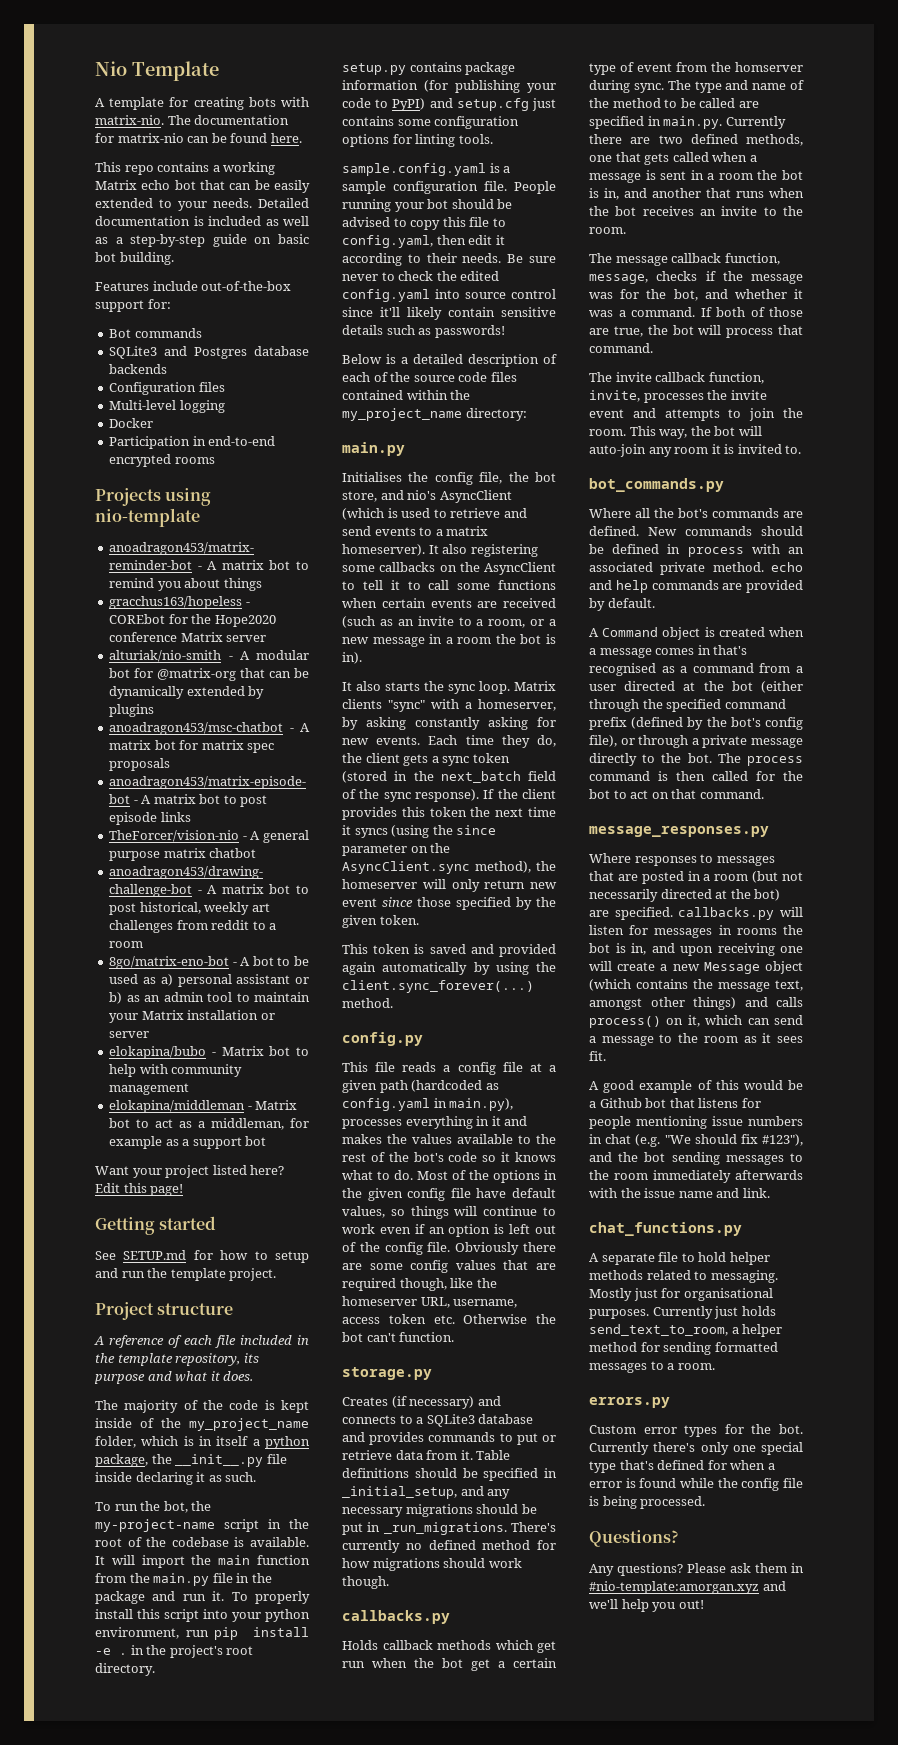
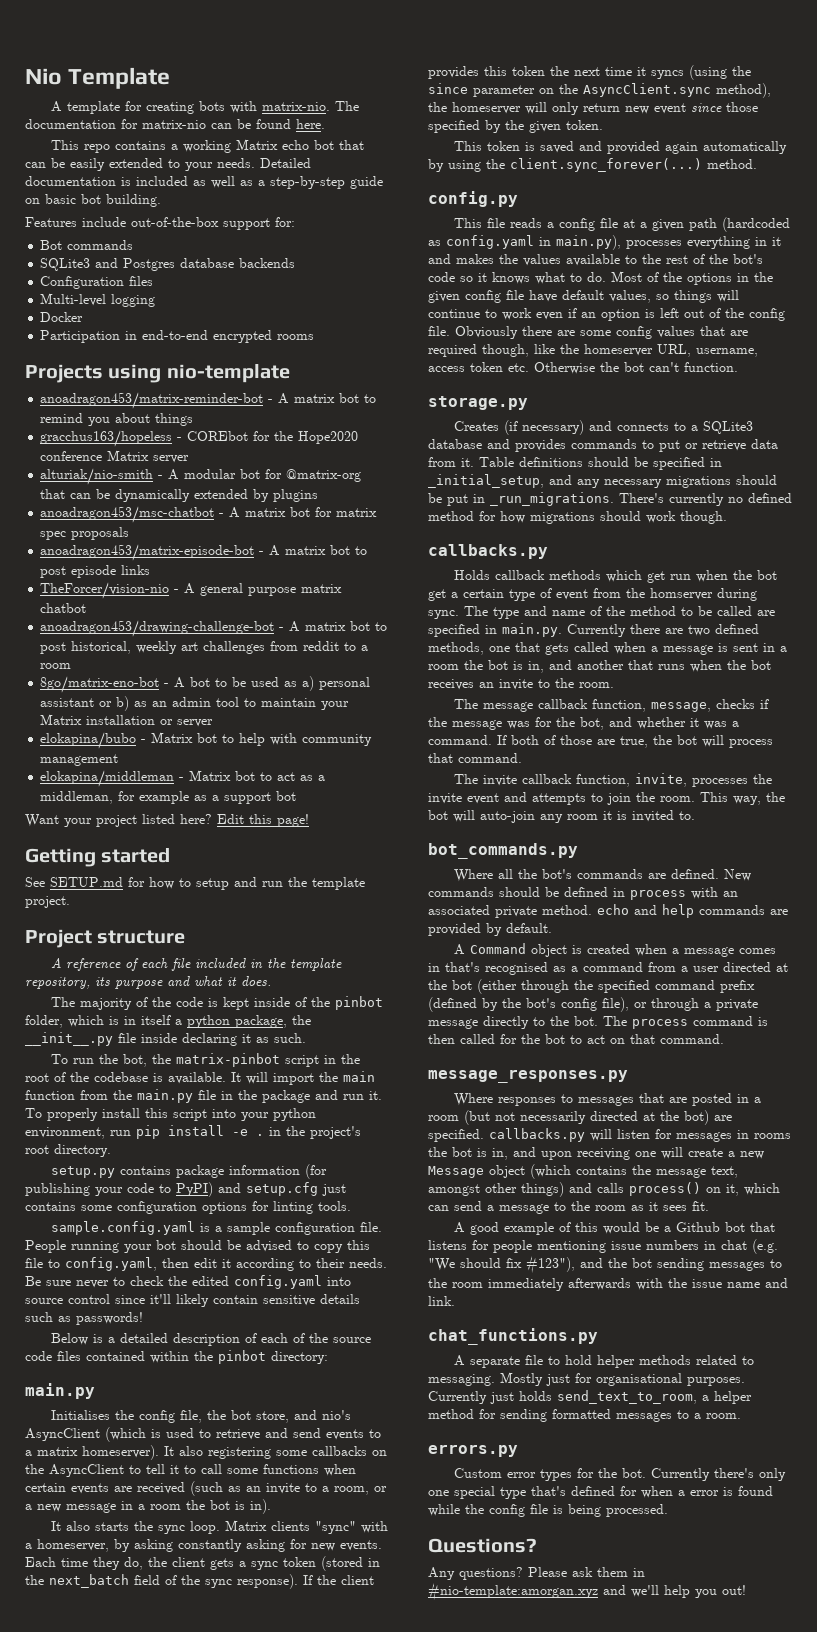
[189,1418,309,1431] my_project_name -> [335,996,384,1010] pinbot
[95,1519,215,1532] my-project-name -> [176,1053,281,1067] matrix-pinbot
[342,408,462,421] my_project_name -> [218,1350,266,1364] pinbot

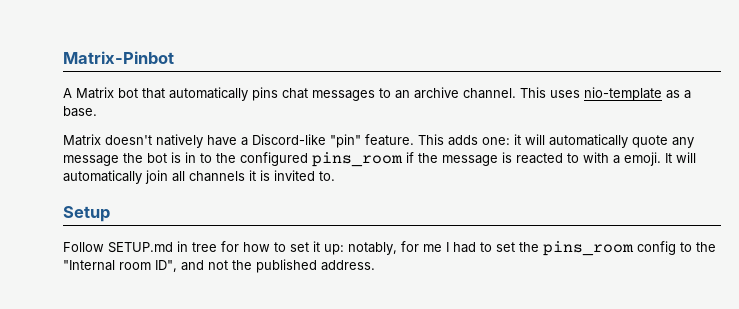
[25,67,171,89] [51,101,360,114] [25,119,325,129] [51,139,365,153] [25,158,311,171] [25,176,383,189] [25,194,161,207] [25,217,295,230] [40,240,134,250] [40,258,296,271] [40,276,154,289] [40,293,156,307] [40,312,84,322] [40,330,315,343] [25,364,290,383] [40,392,377,409] [40,413,194,426] [40,430,359,447] [40,450,190,463] [40,468,362,485] [40,489,319,502] [40,506,378,523] [40,527,130,540] [40,544,368,561] [40,565,151,578] [40,582,343,599] [40,603,87,613] [40,620,388,637] [40,641,369,654] [40,663,72,669] [40,676,371,693] [40,696,350,711] [40,714,214,727] [40,732,373,749] [40,754,119,766] [40,770,326,787] [40,791,297,804] [25,814,309,827] [25,848,171,867] [25,877,365,890] [25,896,70,908] [25,929,186,948] [51,958,343,971] [25,976,271,989] [51,996,384,1010] [25,1015,311,1028] [25,1032,306,1046] [51,1053,361,1067] [25,1071,375,1085] [25,1089,382,1103] [25,1108,316,1121] [25,1125,361,1139] [25,1144,111,1157] [51,1164,328,1179] [25,1182,346,1197] [25,1201,351,1214] [51,1221,383,1235] [25,1240,370,1253] [25,1257,387,1271] [25,1275,351,1289] [25,1294,360,1307] [25,1312,143,1325] [51,1333,372,1346] [25,1350,328,1364] [25,1383,95,1399] [51,1410,352,1423] [25,1427,381,1442] [25,1445,387,1460] [25,1464,356,1477] [25,1481,387,1496] [25,1499,271,1514] [51,1520,389,1534] [25,1539,382,1552] [25,1556,380,1571] [25,1574,374,1589] [428,65,751,80] [428,83,771,98] [428,102,758,115] [428,120,603,133] [454,141,788,154] [428,158,757,172] [428,191,518,207] [454,217,791,232] [428,235,781,250] [428,254,763,266] [428,271,773,285] [428,290,739,303] [428,308,785,321] [428,326,748,339] [428,344,758,357] [428,362,738,374] [428,396,528,410] [454,420,754,435] [428,439,778,452] [428,457,722,470] [428,474,777,488] [428,492,792,506] [428,511,727,524] [428,544,548,559] [454,570,778,583] [428,588,757,601] [428,606,775,619] [428,623,759,637] [428,642,787,655] [428,660,771,673] [428,678,614,690] [454,699,770,712] [428,717,739,730] [428,735,773,748] [428,753,522,763] [454,773,773,787] [428,792,785,805] [428,810,695,823] [428,843,578,859] [454,869,752,882] [428,887,738,900] [428,904,788,918] [428,923,552,936] [454,943,777,957] [428,962,788,975] [428,979,755,994] [428,997,758,1012] [428,1016,768,1029] [428,1034,724,1044] [428,1070,628,1083] [454,1093,762,1106] [428,1110,732,1125] [428,1128,791,1142] [428,1147,764,1160] [428,1164,738,1179] [428,1182,780,1197] [428,1201,709,1214] [454,1222,776,1235] [428,1239,778,1254] [428,1256,782,1274] [428,1278,788,1291] [428,1296,455,1306] [428,1328,598,1345] [454,1355,755,1368] [428,1372,745,1386] [428,1390,752,1404] [428,1409,741,1422] [428,1445,518,1457] [454,1468,787,1481] [428,1486,773,1499] [428,1504,668,1517] [428,1538,537,1553] [428,1567,645,1580] [428,1583,746,1601] Nio Template // A template for creating bots with matrix-nio. The documentation for matrix-nio can be found here. // This repo contains a working Matrix echo bot that can be easily extended to your needs. Detailed documentation is included as well as a step-by-step guide on basic bot building. // Features include out-of-the-box support for: // Bot commands // SQLite3 and Postgres database backends // Configuration files // Multi-level logging // Docker // Participation in end-to-end encrypted rooms // Projects using nio-template // anoadragon453/matrix-reminder-bot - A matrix bot to remind you about things // gracchus163/hopeless - COREbot for the Hope2020 conference Matrix server // alturiak/nio-smith - A modular bot for @matrix-org that can be dynamically extended by plugins // anoadragon453/msc-chatbot - A matrix bot for matrix spec proposals // anoadragon453/matrix-episode-bot - A matrix bot to post episode links // TheForcer/vision-nio - A general purpose matrix chatbot // anoadragon453/drawing-challenge-bot - A matrix bot to post historical, weekly art challenges from reddit to a room // 8go/matrix-eno-bot - A bot to be used as a) personal assistant or b) as an admin tool to maintain your Matrix installation or server // elokapina/bubo - Matrix bot to help with community management // elokapina/middleman - Matrix bot to act as a middleman, for example as a support bot // Want your project listed here? Edit this page! // Getting started // See SETUP.md for how to setup and run the template project. // Project structure // A reference of each file included in the template repository, its purpose and what it does. // The majority of the code is kept inside of the pinbot folder, which is in itself a python package, the __init__.py file inside declaring it as such. // To run the bot, the matrix-pinbot script in the root of the codebase is available. It will import the main function from the main.py file in the package and run it. To properly install this script into your python environment, run pip install -e . in the project's root directory. // setup.py contains package information (for publishing your code to PyPI) and setup.cfg just contains some configuration options for linting tools. // sample.config.yaml is a sample configuration file. People running your bot should be advised to copy this file to config.yaml, then edit it according to their needs. Be sure never to check the edited config.yaml into source control since it'll likely contain sensitive details such as passwords! // Below is a detailed description of each of the source code files contained within the pinbot directory: // main.py // Initialises the config file, the bot store, and nio's AsyncClient (which is used to retrieve and send events to a matrix homeserver). It also registering some callbacks on the AsyncClient to tell it to call some functions when certain events are received (such as an invite to a room, or a new message in a room the bot is in). // It also starts the sync loop. Matrix clients "sync" with a homeserver, by asking constantly asking for new events. Each time they do, the client gets a sync token (stored in the next_batch field of the sync response). If the client provides this token the next time it syncs (using the since parameter on the AsyncClient.sync method), the homeserver will only return new event since those specified by the given token. // This token is saved and provided again automatically by using the client.sync_forever(...) method. // config.py // This file reads a config file at a given path (hardcoded as config.yaml in main.py), processes everything in it and makes the values available to the rest of the bot's code so it knows what to do. Most of the options in the given config file have default values, so things will continue to work even if an option is left out of the config file. Obviously there are some config values that are required though, like the homeserver URL, username, access token etc. Otherwise the bot can't function. // storage.py // Creates (if necessary) and connects to a SQLite3 database and provides commands to put or retrieve data from it. Table definitions should be specified in _initial_setup, and any necessary migrations should be put in _run_migrations. There's currently no defined method for how migrations should work though. // callbacks.py // Holds callback methods which get run when the bot get a certain type of event from the homserver during sync. The type and name of the method to be called are specified in main.py. Currently there are two defined methods, one that gets called when a message is sent in a room the bot is in, and another that runs when the bot receives an invite to the room. // The message callback function, message, checks if the message was for the bot, and whether it was a command. If both of those are true, the bot will process that command. // The invite callback function, invite, processes the invite event and attempts to join the room. This way, the bot will auto-join any room it is invited to. // bot_commands.py // Where all the bot's commands are defined. New commands should be defined in process with an associated private method. echo and help commands are provided by default. // A Command object is created when a message comes in that's recognised as a command from a user directed at the bot (either through the specified command prefix (defined by the bot's config file), or through a private message directly to the bot. The process command is then called for the bot to act on that command. // message_responses.py // Where responses to messages that are posted in a room (but not necessarily directed at the bot) are specified. callbacks.py will listen for messages in rooms the bot is in, and upon receiving one will create a new Message object (which contains the message text, amongst other things) and calls process() on it, which can send a message to the room as it sees fit. // A good example of this would be a Github bot that listens for people mentioning issue numbers in chat (e.g. "We should fix #123"), and the bot sending messages to the room immediately afterwards with the issue name and link. // chat_functions.py // A separate file to hold helper methods related to messaging. Mostly just for organisational purposes. Currently just holds send_text_to_room, a helper method for sending formatted messages to a room. // errors.py // Custom error types for the bot. Currently there's only one special type that's defined for when a error is found while the config file is being processed. // Questions? // Any questions? Please ask them in #nio-template:amorgan.xyz and we'll help you out! -> [63,51,174,64] [63,87,691,101] [63,106,97,117] [63,134,694,148] [63,152,696,167] [63,170,335,184] [63,206,110,222] [63,241,716,256] [63,259,375,273] Matrix-Pinbot // A Matrix bot that automatically pins chat messages to an archive channel. This uses nio-template as a base. // Matrix doesn't natively have a Discord-like "pin" feature. This adds one: it will automatically quote any message the bot is in to the configured pins_room if the message is reacted to with a emoji. It will automatically join all channels it is invited to. // Setup // Follow SETUP.md in tree for how to set it up: notably, for me I had to set the pins_room config to the "Internal room ID", and not the published address.

